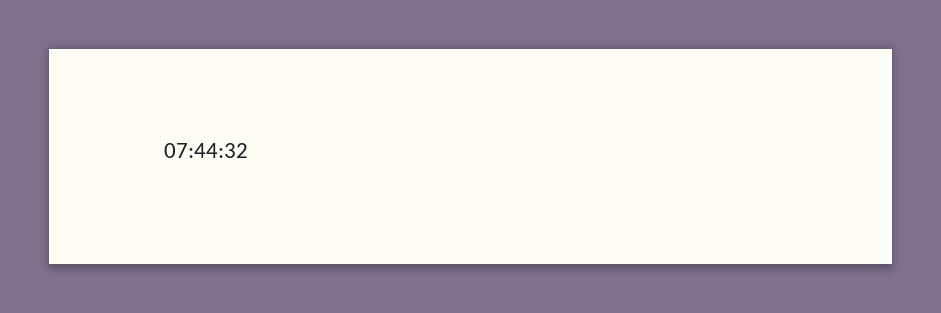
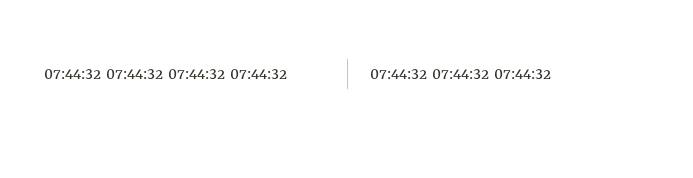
[164,143,248,158] 07:44:32 -> [44,69,551,79] 07:44:32 07:44:32 07:44:32 07:44:32 07:44:32 07:44:32 07:44:32

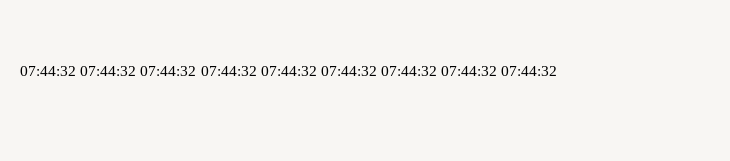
[44,69,551,79] 07:44:32 07:44:32 07:44:32 07:44:32 07:44:32 07:44:32 07:44:32 -> [20,66,558,76] 07:44:32 07:44:32 07:44:32 07:44:32 07:44:32 07:44:32 07:44:32 07:44:32 07:44:32

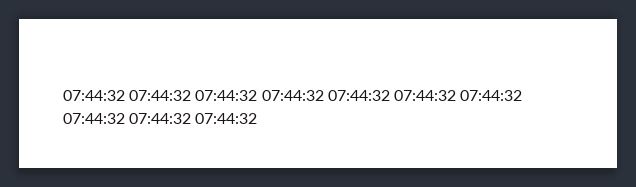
[20,66,558,76] 07:44:32 07:44:32 07:44:32 07:44:32 07:44:32 07:44:32 07:44:32 07:44:32 07:44:32 -> [63,90,523,101] [63,113,258,124] 07:44:32 07:44:32 07:44:32 07:44:32 07:44:32 07:44:32 07:44:32 07:44:32 07:44:32 07:44:32

